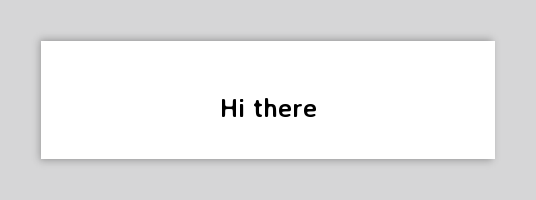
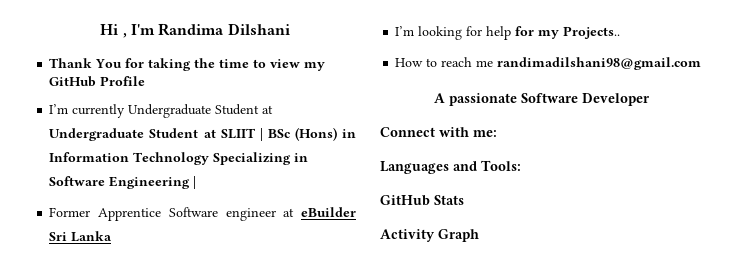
[252,98,317,117] there -> [122,23,290,38] [49,58,326,71] [49,76,146,87] [49,104,274,118] [49,127,356,141] [49,152,309,165] [49,176,197,189] [49,207,356,221] [49,231,113,242] [395,26,621,40] [395,57,702,70] [433,93,650,106] [380,127,497,137] [380,160,521,174] [380,195,464,206] [380,229,479,242] , I'm Randima Dilshani // Thank You for taking the time to view my GitHub Profile // I’m currently Undergraduate Student at Undergraduate Student at SLIIT | BSc (Hons) in Information Technology Specializing in Software Engineering | // Former Apprentice Software engineer at eBuilder Sri Lanka // I’m looking for help for my Projects.. // How to reach me randimadilshani98@gmail.com // A passionate Software Developer // Connect with me: // Languages and Tools: // GitHub Stats // Activity Graph

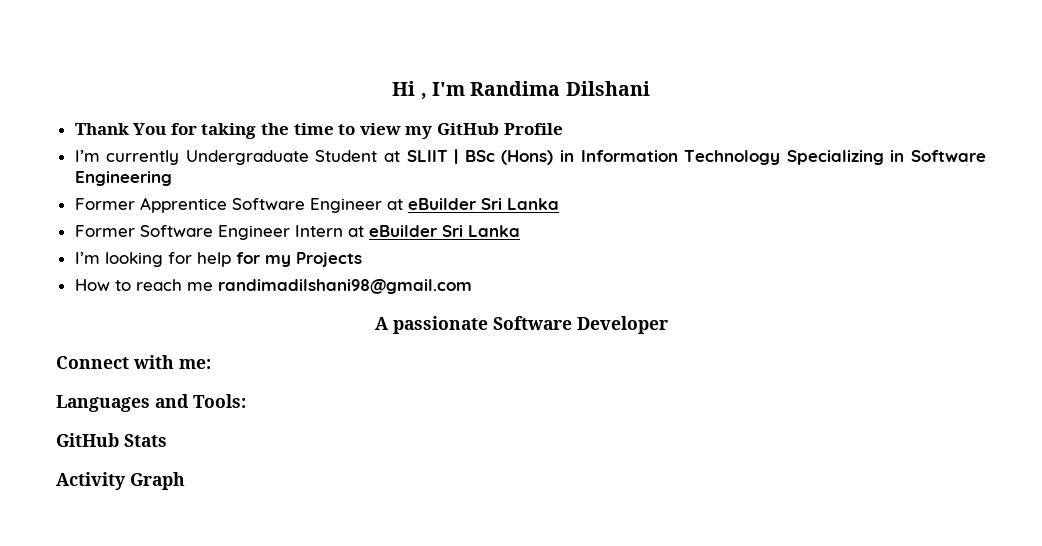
[49,128,216,141] Undergraduate Student at -> (401, 156) none
[193,176,197,189] | -> (172, 178) none
[225,208,276,221] engineer -> [309,198,559,213] [74,225,343,240] Engineer at eBuilder Sri Lanka // Former Software Engineer Intern
[563,26,621,39] Projects.. -> [295,252,362,267] Projects

